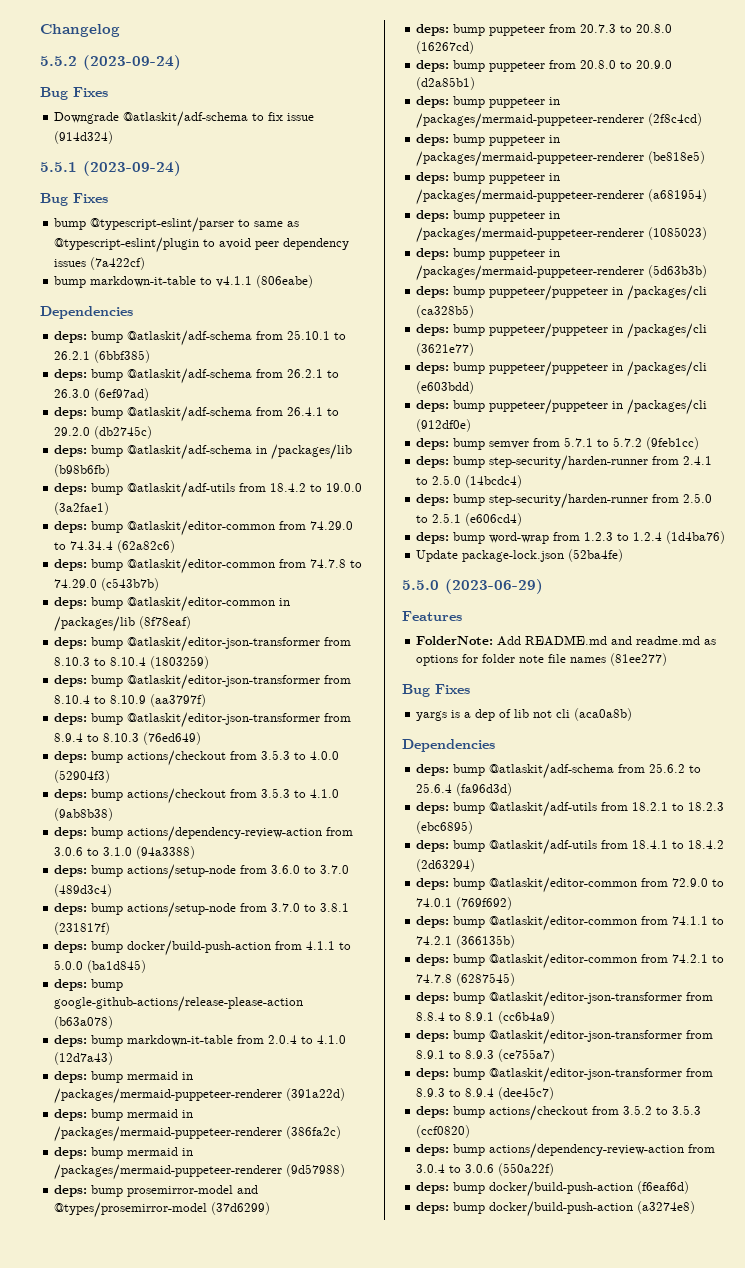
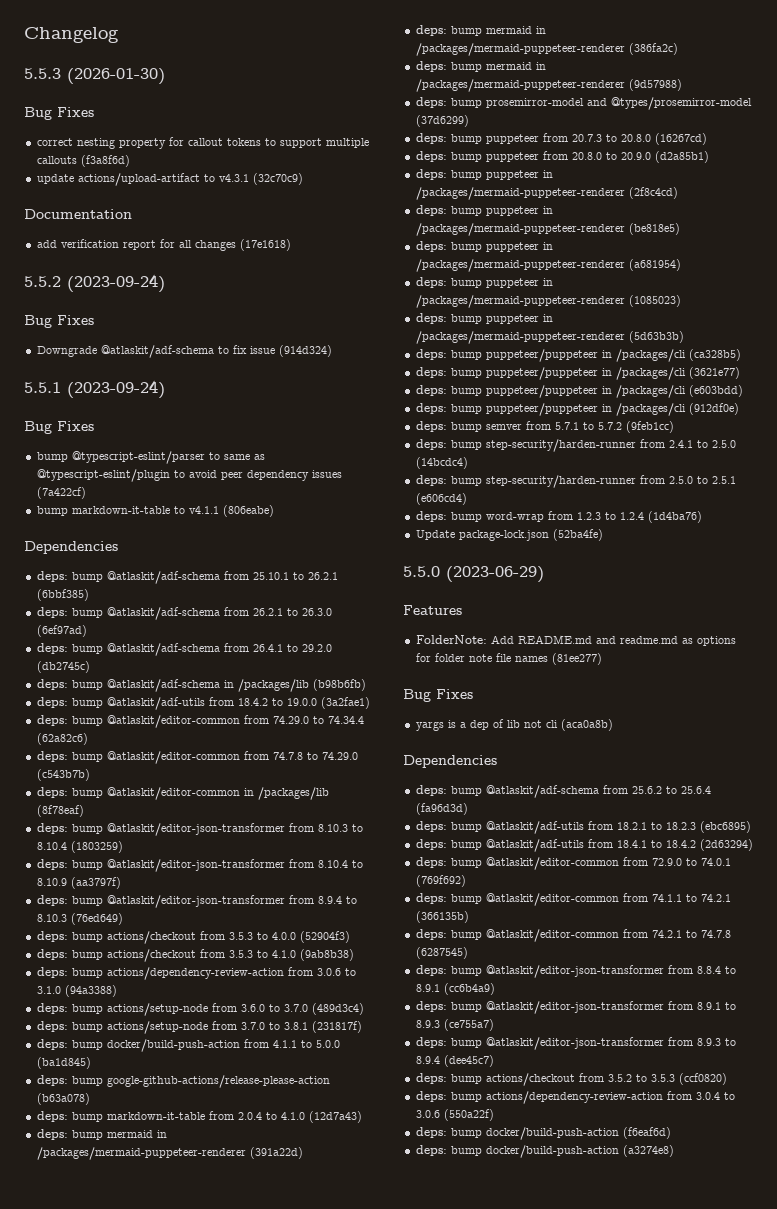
(120, 30) none -> [24,68,165,85] [24,107,94,120] [36,137,369,149] [36,155,130,167] [36,173,303,186] [24,209,132,219] [36,239,291,251] // 5.5.3 (2026-01-30) // Bug Fixes // correct nesting property for callout tokens to support multiple callouts (f3a8f6d) // update actions/upload-artifact to v4.3.1 (32c70c9) // Documentation // add verification report for all changes (17e1618)

